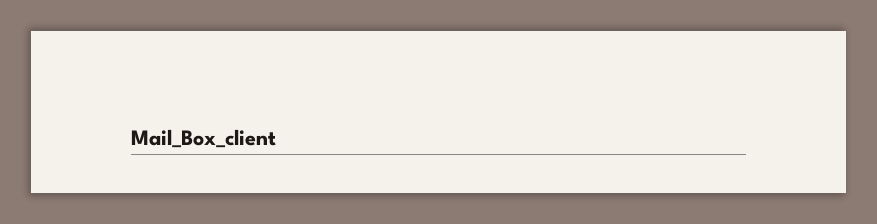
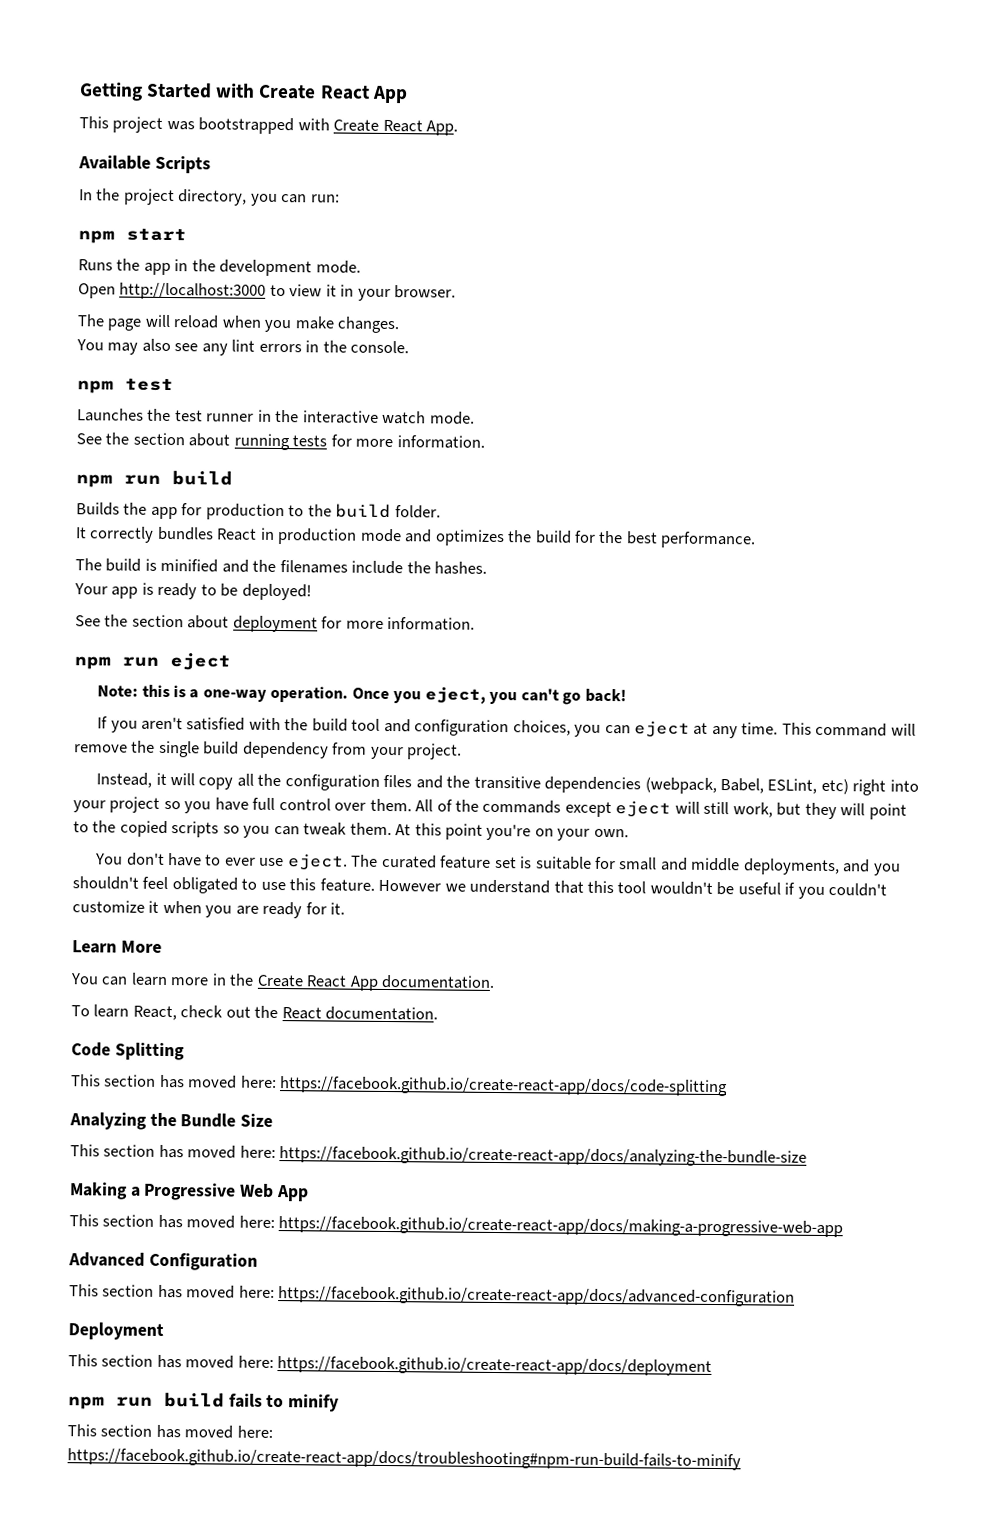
[131,129,276,148] Mail_Box_client -> [79,82,408,104] [79,116,459,136] [78,155,211,174] [79,188,340,206] [78,228,187,244] [78,258,361,277] [78,282,457,302] [77,314,401,334] [76,338,410,356] [77,378,174,394] [77,408,475,425] [76,432,485,451] [76,470,233,488] [76,502,441,521] [75,526,757,549] [75,558,488,575] [74,582,312,601] [75,614,476,633] [74,652,231,671] [97,684,627,705] [97,716,916,739] [74,740,463,760] [96,772,919,796] [73,796,907,820] [73,820,629,841] [95,852,901,876] [72,876,888,899] [72,900,346,919] [72,940,162,954] [70,972,496,991] [71,1004,439,1021] [71,1042,185,1061] [71,1074,729,1097] [69,1112,274,1130] [70,1144,808,1167] [69,1182,309,1202] [69,1214,844,1238] [68,1252,258,1271] [69,1284,796,1307] [68,1322,164,1340] [68,1354,713,1376] [68,1392,340,1412] [67,1424,273,1439] [67,1448,741,1471] Getting Started with Create React App // This project was bootstrapped with Create React App. // Available Scripts // In the project directory, you can run: // npm start // Runs the app in the development mode. // Open http://localhost:3000 to view it in your browser. // The page will reload when you make changes. // You may also see any lint errors in the console. // npm test // Launches the test runner in the interactive watch mode. // See the section about running tests for more information. // npm run build // Builds the app for production to the build folder. // It correctly bundles React in production mode and optimizes the build for the best performance. // The build is minified and the filenames include the hashes. // Your app is ready to be deployed! // See the section about deployment for more information. // npm run eject // Note: this is a one-way operation. Once you eject, you can't go back! // If you aren't satisfied with the build tool and configuration choices, you can eject at any time. This command will remove the single build dependency from your project. // Instead, it will copy all the configuration files and the transitive dependencies (webpack, Babel, ESLint, etc) right into your project so you have full control over them. All of the commands except eject will still work, but they will point to the copied scripts so you can tweak them. At this point you're on your own. // You don't have to ever use eject. The curated feature set is suitable for small and middle deployments, and you shouldn't feel obligated to use this feature. However we understand that this tool wouldn't be useful if you couldn't customize it when you are ready for it. // Learn More // You can learn more in the Create React App documentation. // To learn React, check out the React documentation. // Code Splitting // This section has moved here: https://facebook.github.io/create-react-app/docs/code-splitting // Analyzing the Bundle Size // This section has moved here: https://facebook.github.io/create-react-app/docs/analyzing-the-bundle-size // Making a Progressive Web App // This section has moved here: https://facebook.github.io/create-react-app/docs/making-a-progressive-web-app // Advanced Configuration // This section has moved here: https://facebook.github.io/create-react-app/docs/advanced-configuration // Deployment // This section has moved here: https://facebook.github.io/create-react-app/docs/deployment // npm run build fails to minify // This section has moved here: https://facebook.github.io/create-react-app/docs/troubleshooting#npm-run-build-fails-to-minify

